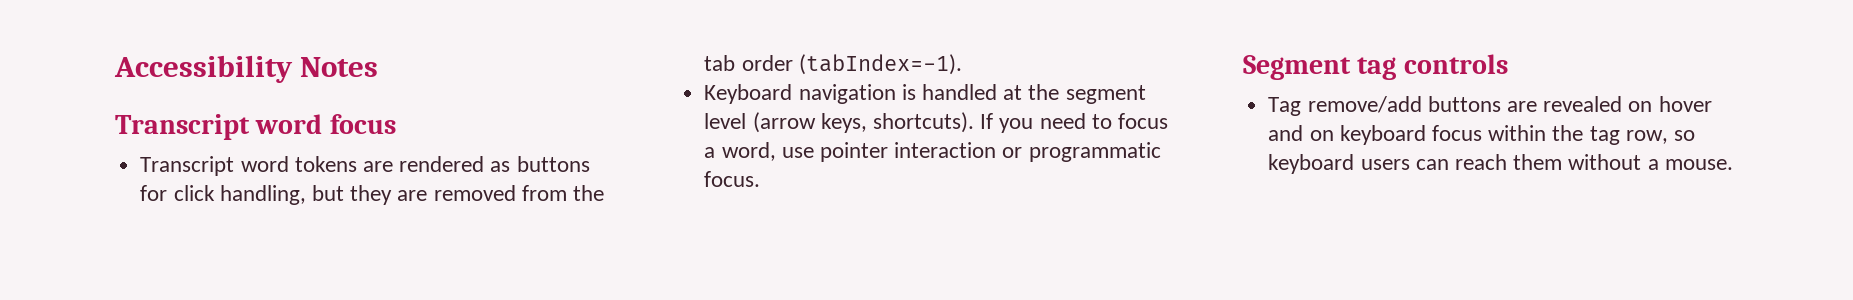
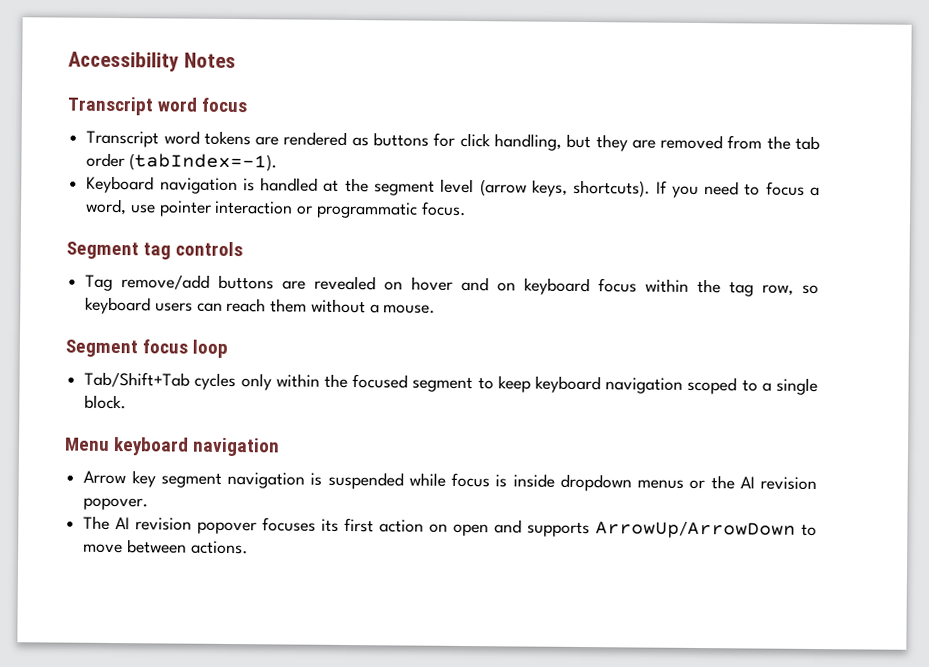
(1733, 164) none -> [65,339,229,358] [84,371,818,396] [84,394,127,410] [64,437,281,457] [83,470,817,492] [83,497,149,511] [83,515,818,539] [83,539,248,555] // Segment focus loop // Tab/Shift+Tab cycles only within the focused segment to keep keyboard navigation scoped to a single block. // Menu keyboard navigation // Arrow key segment navigation is suspended while focus is inside dropdown menus or the AI revision popover. // The AI revision popover focuses its first action on open and supports ArrowUp/ArrowDown to move between actions.

